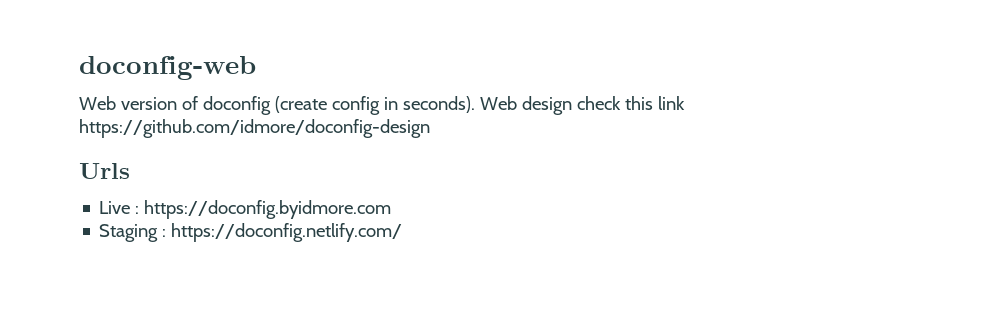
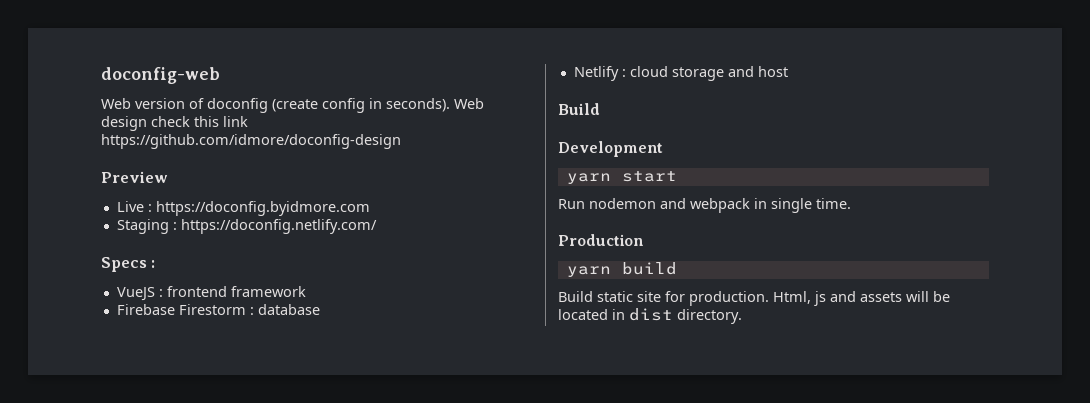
[79,163,130,179] Urls -> [101,171,168,183] Preview
(403, 232) none -> [101,257,156,272] [116,286,306,301] [116,304,320,315] [573,66,788,81] [558,103,600,115] [558,141,663,157] [566,171,677,184] [558,198,851,213] [558,234,644,246] [566,262,677,277] [558,291,950,306] [558,308,742,324] // Specs : // VueJS : frontend framework // Firebase Firestorm : database // Netlify : cloud storage and host // Build // Development // yarn start // Run nodemon and webpack in single time. // Production // yarn build // Build static site for production. Html, js and assets will be located in dist directory.

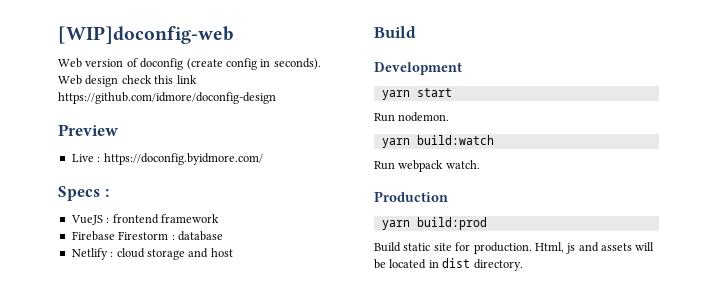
[101,67,220,84] doconfig-web -> [58,26,234,44] [WIP]doconfig-web
[155,201,370,216] [116,219,377,234] https://doconfig.byidmore.com // Staging : https://doconfig.netlify.com/ -> [103,153,263,165] https://doconfig.byidmore.com/
[589,198,851,213] nodemon and webpack in single time. -> [398,112,450,122] [381,135,494,148] [374,160,480,172] nodemon. // yarn build:watch // Run webpack watch.
[621,262,677,275] build -> [416,217,487,230] build:prod

